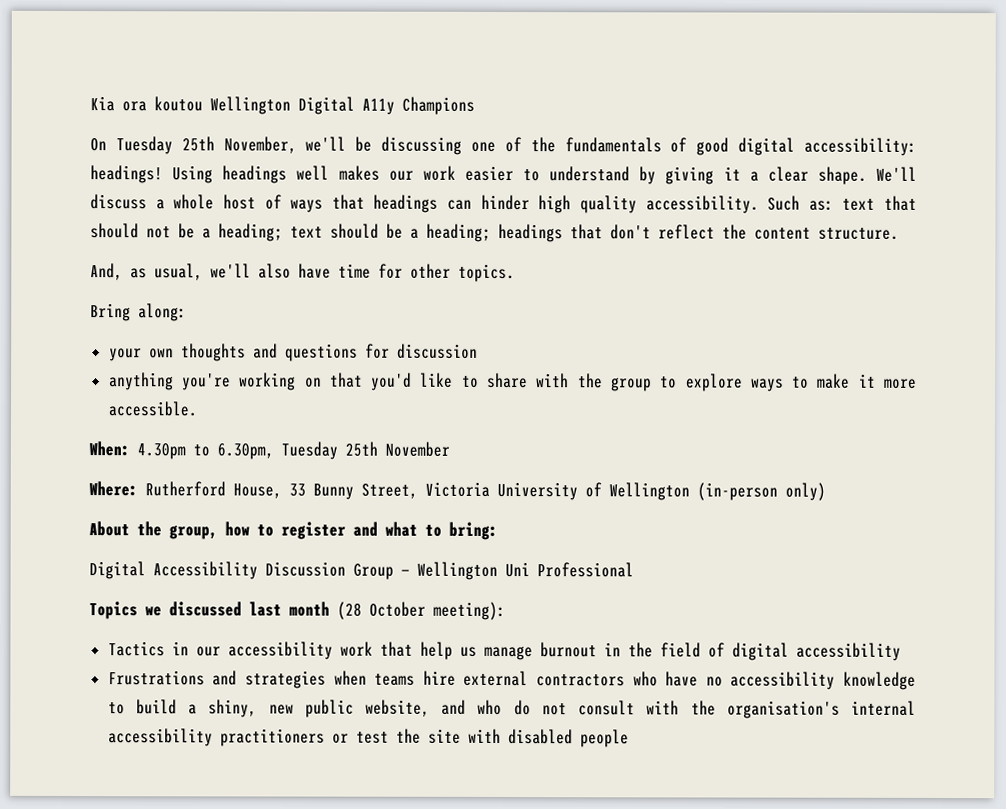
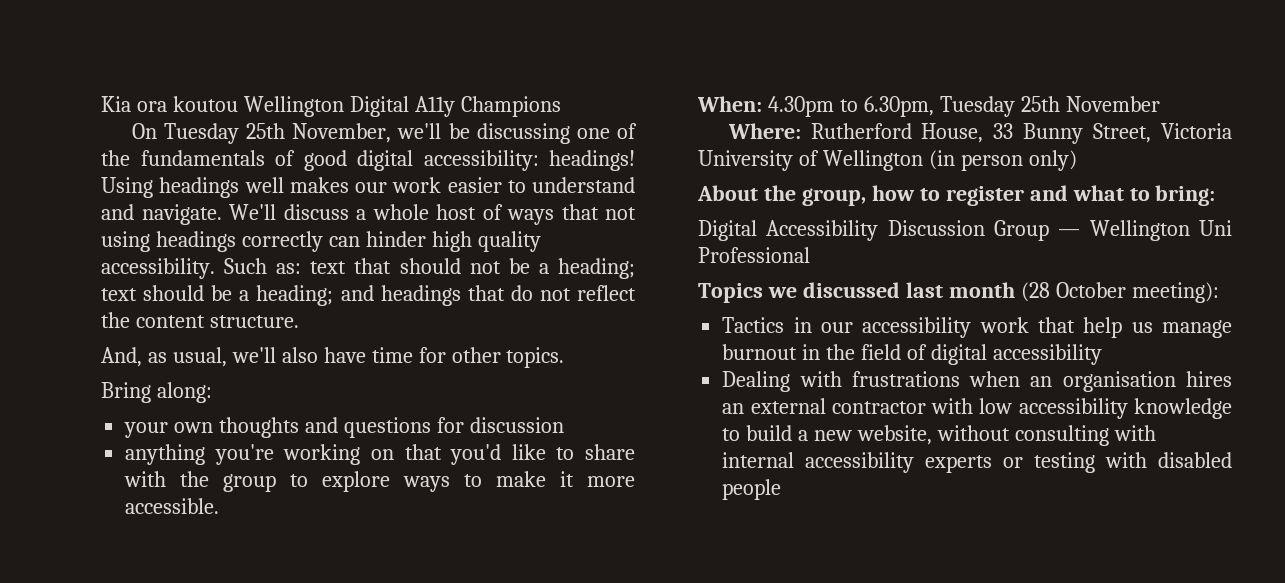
[639,166,867,185] by giving it a clear shape. -> [101,204,222,225] and navigate.
[373,194,439,213] headings -> [605,207,636,220] [101,231,323,252] not using headings correctly
(491, 232) none -> [340,285,374,301] and
[610,224,651,240] don't -> [510,285,571,301] do not
[697,482,778,501] (in-person -> [928,150,1023,171] (in person
[107,670,723,689] Frustrations and strategies when teams hire external contractors who have no -> [722,371,1232,392] [722,398,1013,414] Dealing with frustrations when an organisation hires an external contractor with low
[208,699,916,719] [107,728,461,747] shiny, new public website, and who do not consult with the organisation's internal accessibility practitioners or test the site -> [814,425,1156,446] [722,452,1096,473] new website, without consulting with internal accessibility experts or testing

